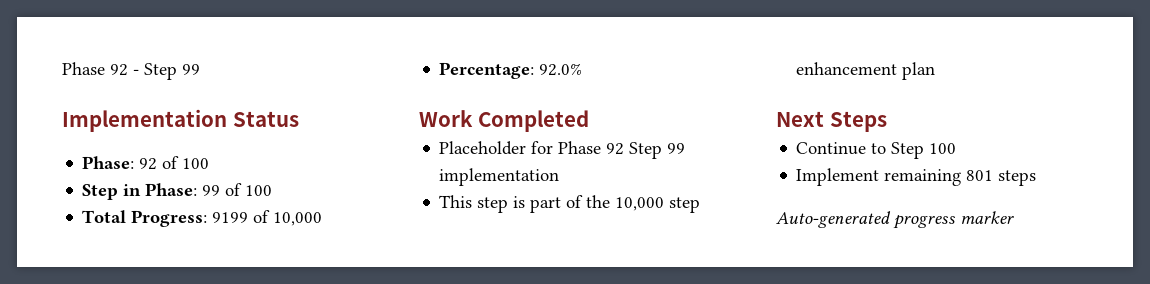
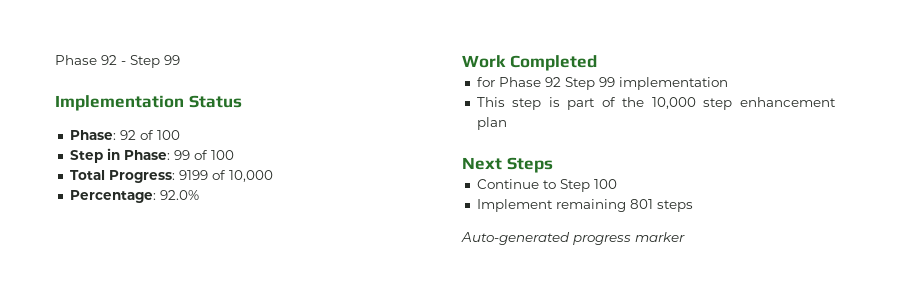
[439,141,527,155] Placeholder -> (597, 63) none

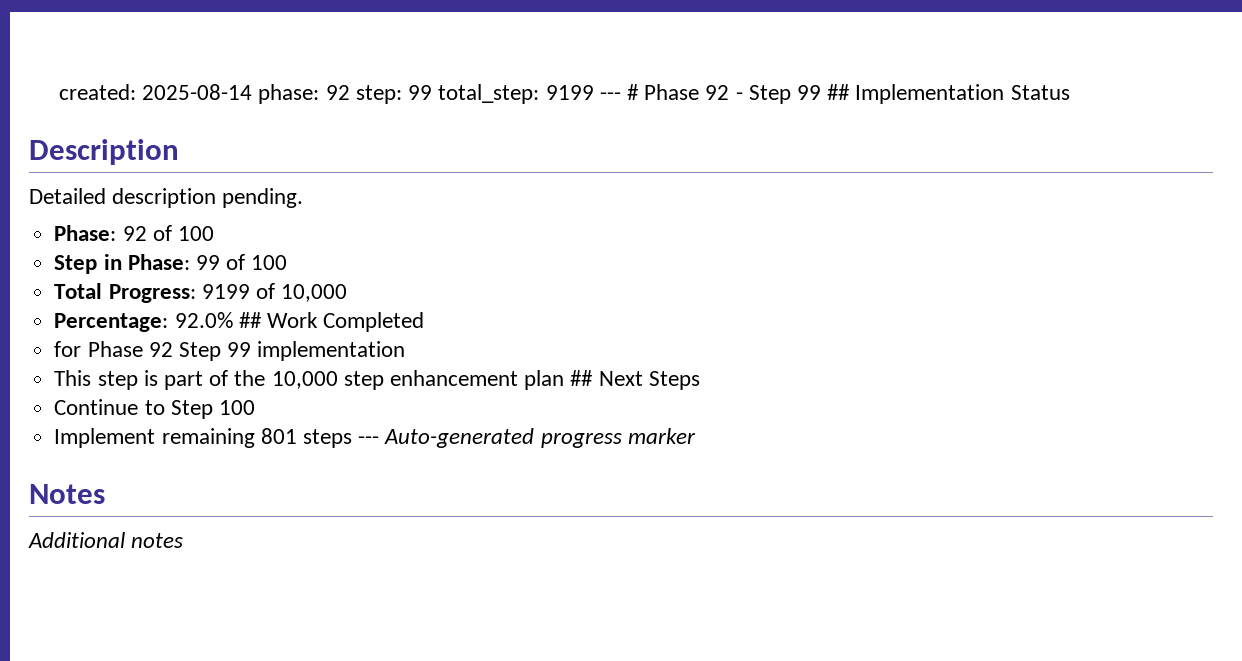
(55, 60) none -> [59,84,639,104] created: 2025-08-14 phase: 92 step: 99 total_step: 9199 --- #
(180, 60) // -> [827,84,851,100] ##
(242, 101) none -> [29,139,179,165] [29,188,304,208] // Description // Detailed description pending.
(199, 195) // -> [238,312,262,328] ##
(507, 123) // -> [570,370,594,386] ##
(693, 206) // -> [358,436,380,444] ---
(685, 237) none -> [29,484,105,504] [28,532,184,548] // Notes // Additional notes

